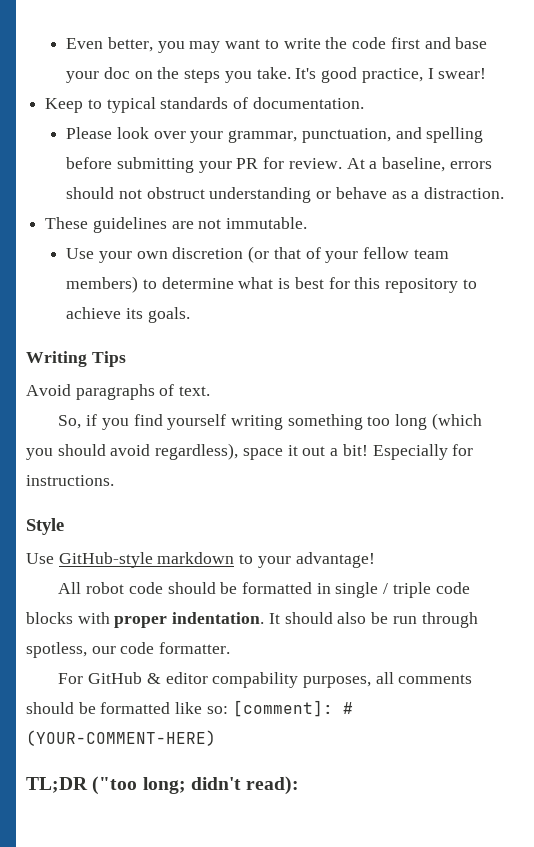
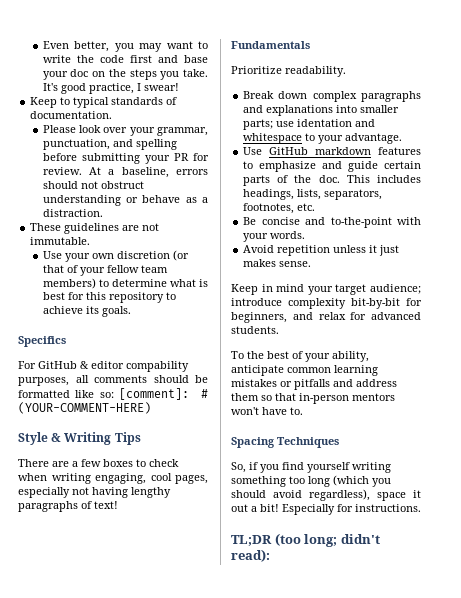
[26,351,126,367] [26,384,211,400] Writing Tips // Avoid paragraphs of text. -> [18,336,66,347] [18,361,189,372] [18,375,208,386] [18,388,208,400] [18,402,151,414] [18,432,141,445] [18,459,179,467] [18,473,208,484] [18,487,171,498] [18,501,118,512] [231,41,310,49] [231,66,346,77] [243,91,421,102] [243,105,400,116] [243,119,376,130] [243,133,403,144] [243,147,421,155] [243,161,421,172] [243,175,421,186] [243,189,383,200] [243,203,316,214] [243,217,421,228] [243,231,306,242] [243,245,400,256] [243,259,312,267] [231,284,421,295] [231,298,422,309] [231,312,421,323] [231,326,279,334] [231,351,369,362] [231,365,378,376] [231,379,397,390] [231,393,395,404] [231,407,303,415] [231,437,339,448] Specifics // For GitHub & editor compability purposes, all comments should be formatted like so: [comment]: # (YOUR-COMMENT-HERE) // Style & Writing Tips // There are a few boxes to check when writing engaging, cool pages, especially not having lengthy paragraphs of text! // Fundamentals // Prioritize readability. // Break down complex paragraphs and explanations into smaller parts; use identation and whitespace to your advantage. // Use GitHub markdown features to emphasize and guide certain parts of the doc. This includes headings, lists, separators, footnotes, etc. // Be concise and to-the-point with your words. // Avoid repetition unless it just makes sense. // Keep in mind your target audience; introduce complexity bit-by-bit for beginners, and relax for advanced students. // To the best of your ability, anticipate common learning mistakes or pitfalls and address them so that in-person mentors won't have to. // Spacing Techniques
[26,518,64,535] [26,552,375,568] [58,582,470,598] [26,612,478,628] [26,642,231,658] [58,672,473,688] [26,700,353,717] [26,730,216,746] // Style // Use GitHub-style markdown to your advantage! // All robot code should be formatted in single / triple code blocks with proper indentation. It should also be run through spotless, our code formatter. // For GitHub & editor compability purposes, all comments should be formatted like so: [comment]: # (YOUR-COMMENT-HERE) -> (421, 508) none
[92,776,138,795] ("too -> [274,533,301,546] (too

